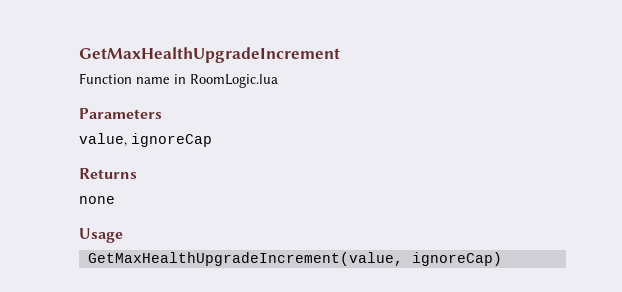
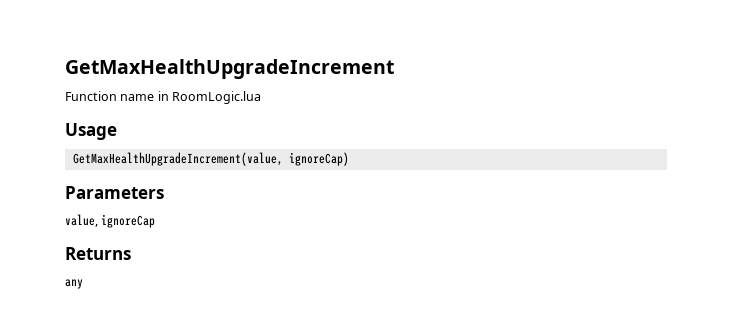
(278, 81) none -> [65,123,117,140] [72,152,349,166] // Usage // GetMaxHealthUpgradeIncrement(value, ignoreCap)
[79,196,115,204] [79,228,123,243] [87,252,502,266] none // Usage // GetMaxHealthUpgradeIncrement(value, ignoreCap) -> [65,279,83,289] any

